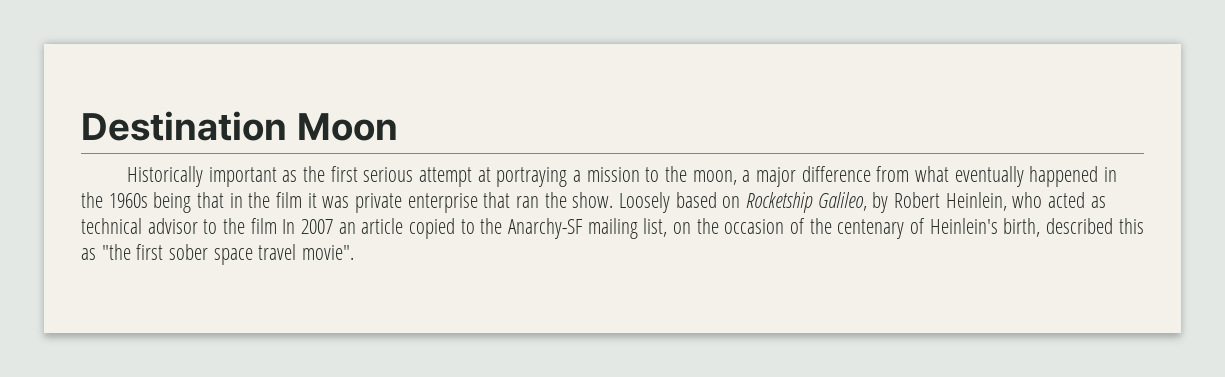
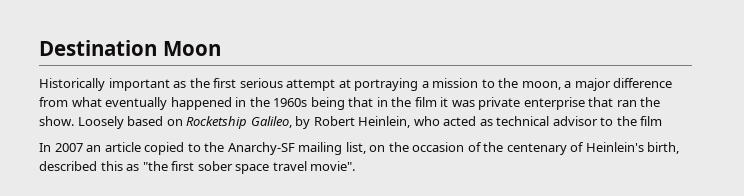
(277, 226) none -> (663, 121) //

